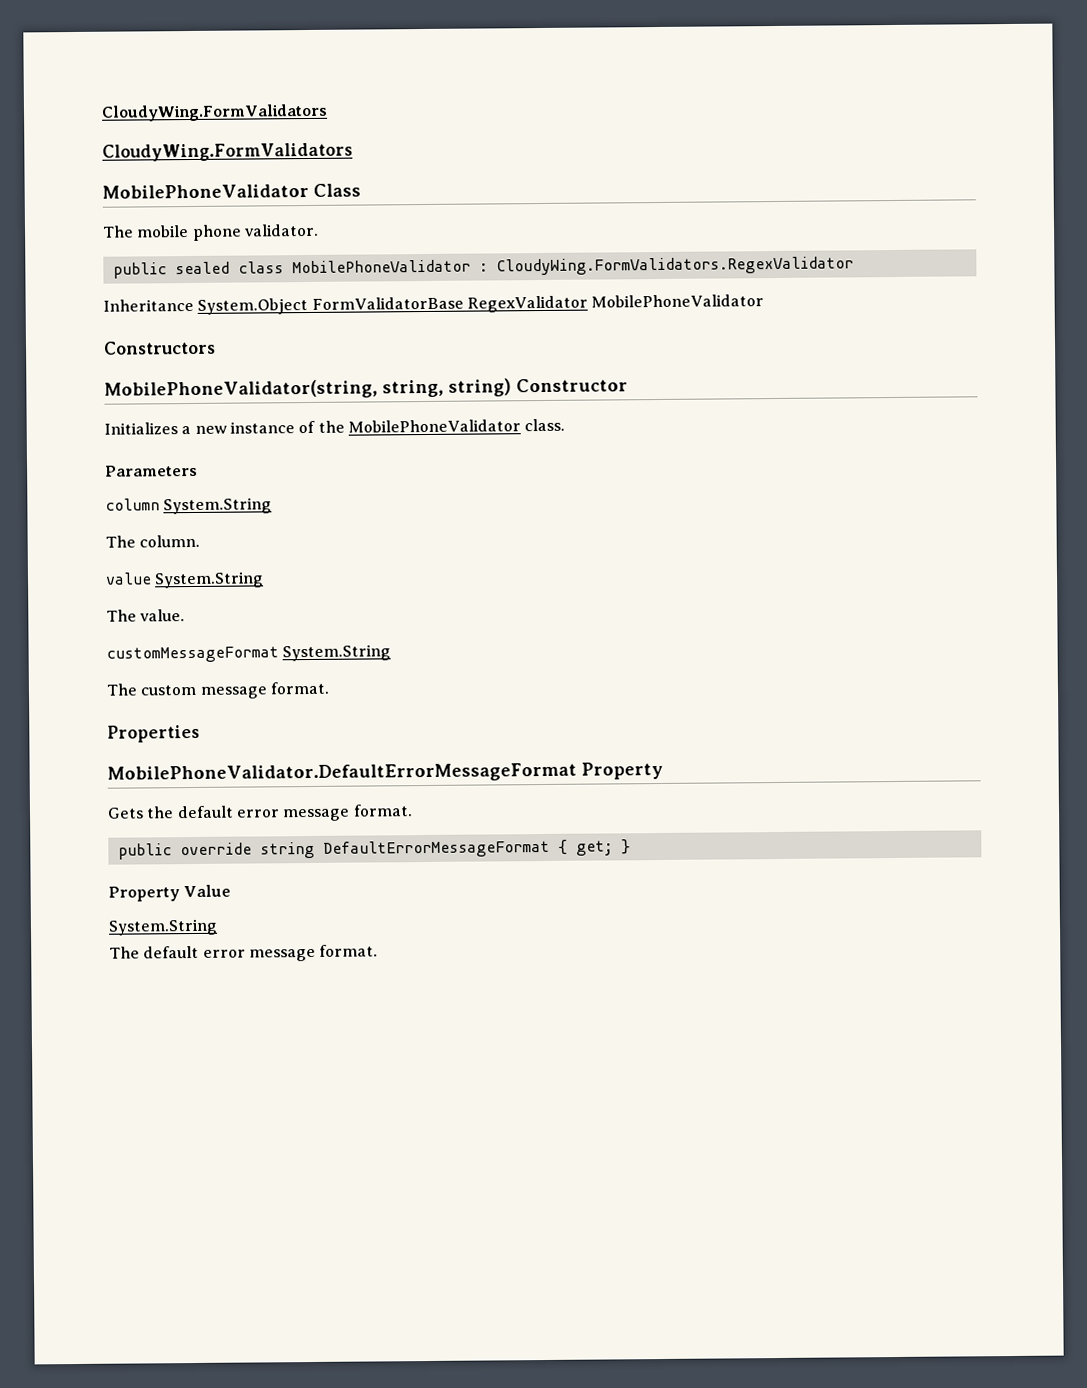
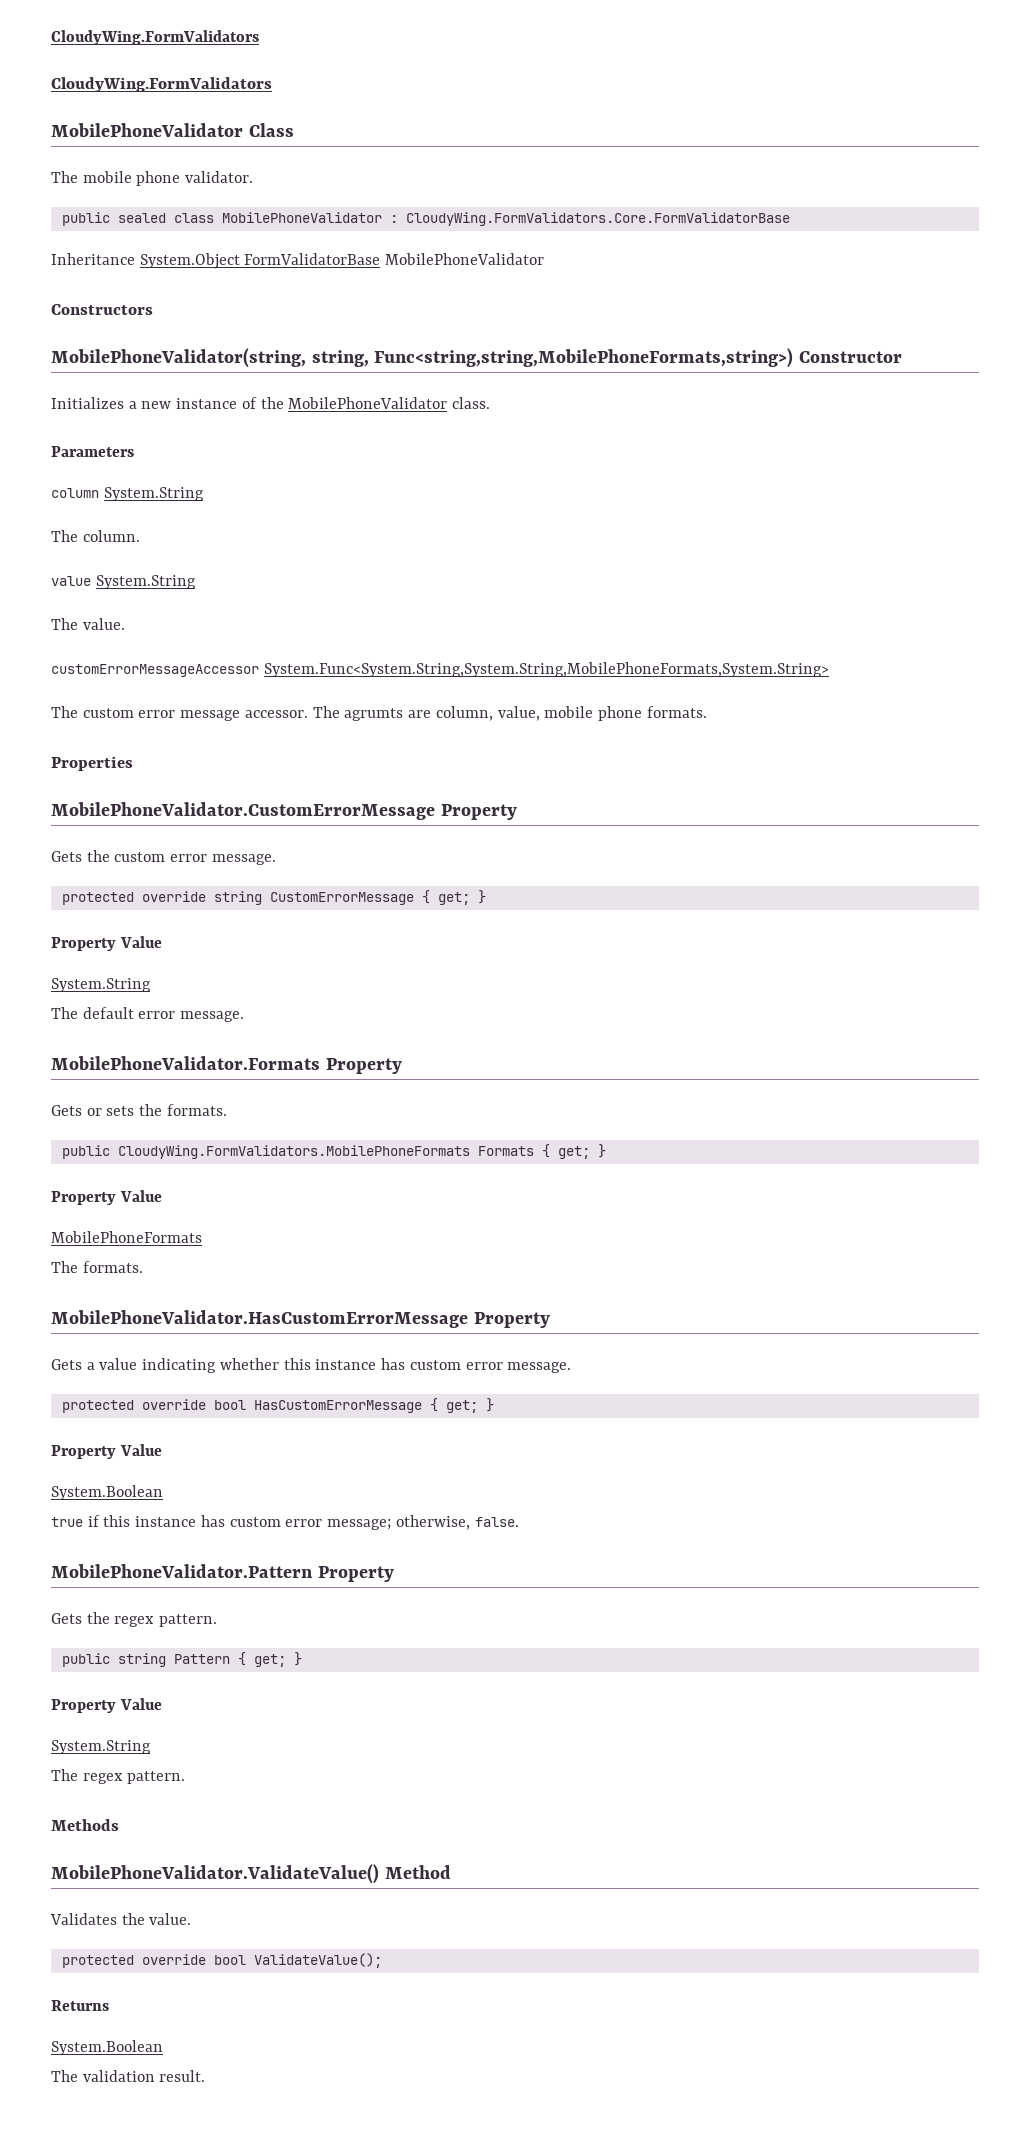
[495,256,854,276] CloudyWing.FormValidators.RegexValidator -> [405,212,790,226] CloudyWing.FormValidators.Core.FormValidatorBase
[466,295,588,313] RegexValidator -> (381, 259) none
[447,378,512,397] string) -> [374,348,794,368] Func<string,string,MobilePhoneFormats,string>)
[106,644,392,663] customMessageFormat System.String -> [51,662,829,677] customErrorMessageAccessor System.Func<System.String,System.String,MobilePhoneFormats,System.String>
[199,681,329,699] message format. -> [138,706,707,721] error message accessor. The agrumts are column, value, mobile phone formats.
[107,761,663,784] [107,804,413,822] [117,843,172,860] MobilePhoneValidator.DefaultErrorMessageFormat Property // Gets the default error message format. // public -> [51,802,517,820] [51,850,276,865] [61,892,134,905] MobilePhoneValidator.CustomErrorMessage Property // Gets the custom error message. // protected
[322,839,550,858] DefaultErrorMessageFormat -> [269,892,414,905] CustomErrorMessage
[248,944,379,962] message format. -> [180,1011,245,1022] [51,1056,402,1074] [51,1104,227,1116] [61,1144,606,1159] [51,1190,162,1205] [51,1231,202,1243] [51,1261,143,1273] [51,1310,550,1328] [51,1358,572,1373] [61,1398,494,1413] [51,1444,162,1459] [51,1485,163,1500] [51,1515,519,1530] [51,1564,394,1582] [51,1612,218,1627] [61,1652,302,1667] [51,1698,162,1713] [51,1740,151,1754] [51,1769,186,1784] [51,1819,119,1831] [51,1864,451,1884] [50,1913,192,1925] [61,1953,382,1968] [51,2000,109,2011] [51,2040,163,2055] [51,2070,206,2082] message. // MobilePhoneValidator.Formats Property // Gets or sets the formats. // public CloudyWing.FormValidators.MobilePhoneFormats Formats { get; } // Property Value // MobilePhoneFormats // The formats. // MobilePhoneValidator.HasCustomErrorMessage Property // Gets a value indicating whether this instance has custom error message. // protected override bool HasCustomErrorMessage { get; } // Property Value // System.Boolean // true if this instance has custom error message; otherwise, false. // MobilePhoneValidator.Pattern Property // Gets the regex pattern. // public string Pattern { get; } // Property Value // System.String // The regex pattern. // Methods // MobilePhoneValidator.ValidateValue() Method // Validates the value. // protected override bool ValidateValue(); // Returns // System.Boolean // The validation result.

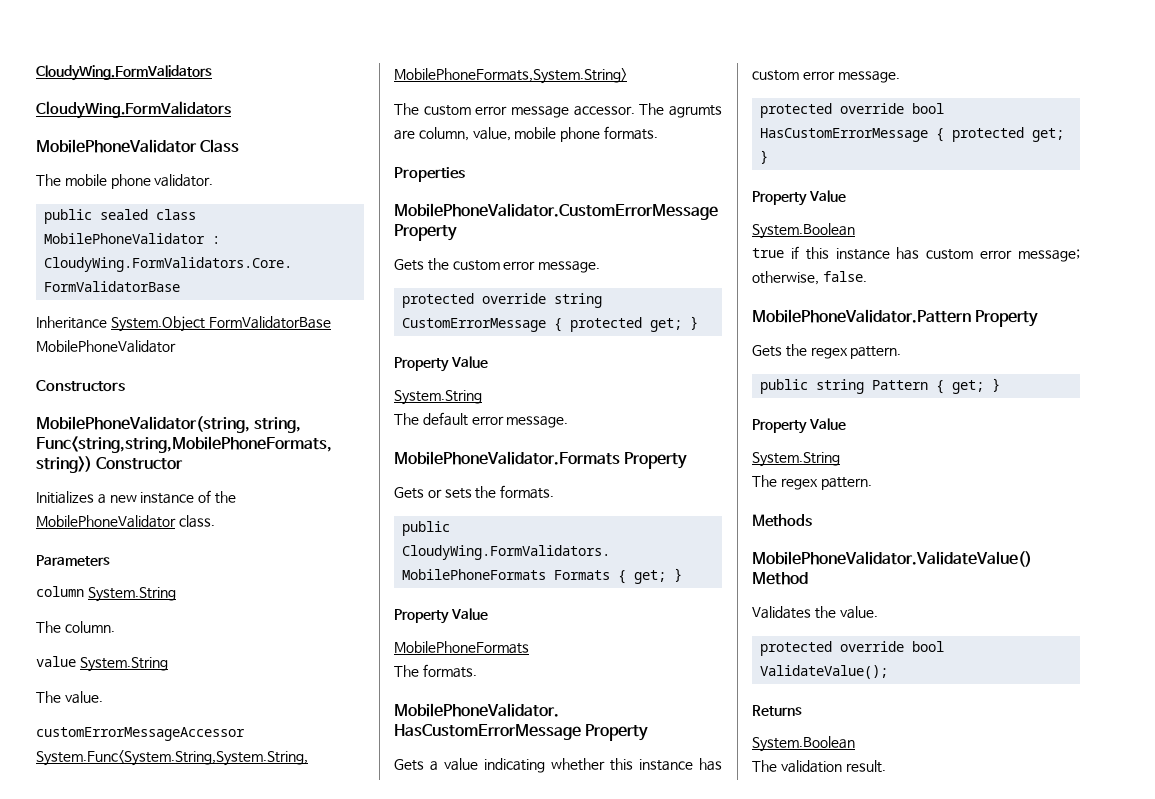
(430, 897) none -> [570,317,643,332] protected
(438, 1405) none -> [952,127,1025,142] protected

